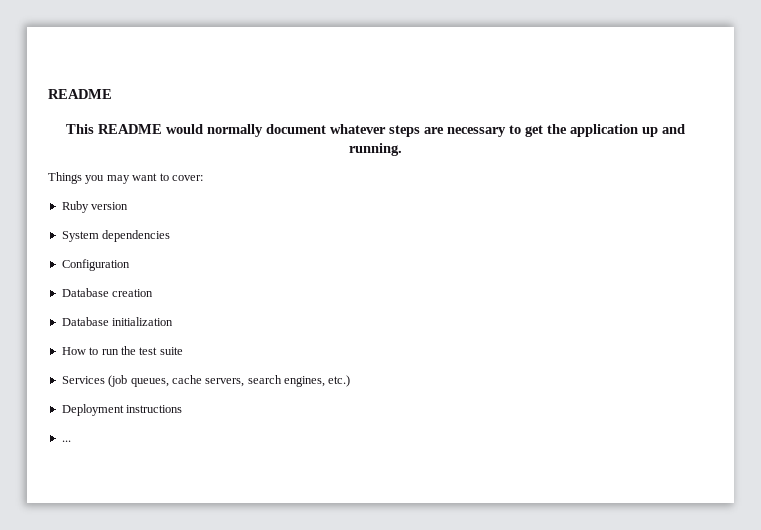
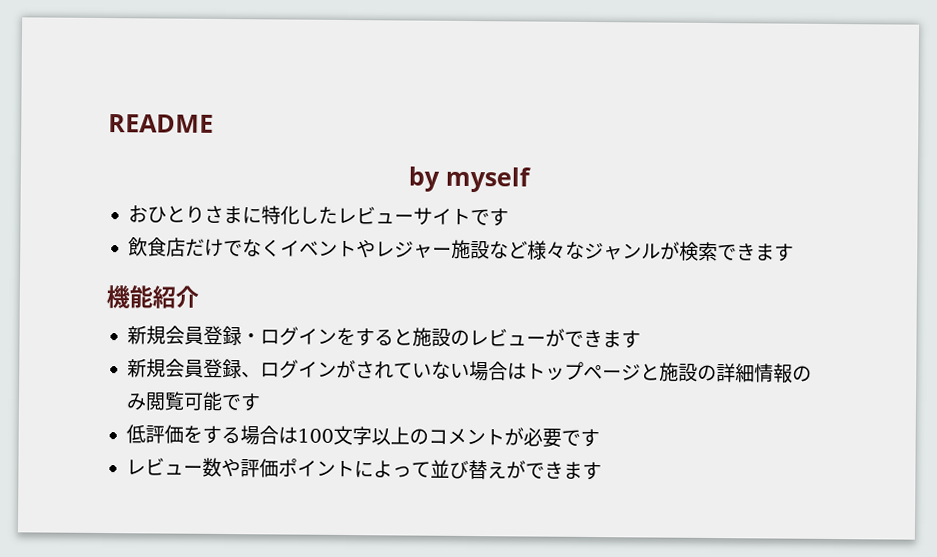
[66,124,685,137] [349,143,402,156] [48,172,203,184] [61,201,129,213] [61,230,171,242] [61,259,130,271] [61,288,154,297] [61,317,174,326] [61,346,183,355] [61,375,351,387] [61,404,183,416] [61,440,71,442] This README would normally document whatever steps are necessary to get the application up and running. // Things you may want to cover: // Ruby version // System dependencies // Configuration // Database creation // Database initialization // How to run the test suite // Services (job queues, cache servers, search engines, etc.) // Deployment instructions // ... -> [408,166,531,193] [127,205,509,227] [127,237,794,262] [106,285,199,309] [126,325,641,349] [126,358,812,384] [125,391,261,412] [125,424,600,448] [125,457,602,481] by myself // おひとりさまに特化したレビューサイトです // 飲食店だけでなくイベントやレジャー施設など様々なジャンルが検索できます // 機能紹介 // 新規会員登録・ログインをすると施設のレビューができます // 新規会員登録、ログインがされていない場合はトップページと施設の詳細情報のみ閲覧可能です // 低評価をする場合は100文字以上のコメントが必要です // レビュー数や評価ポイントによって並び替えができます

